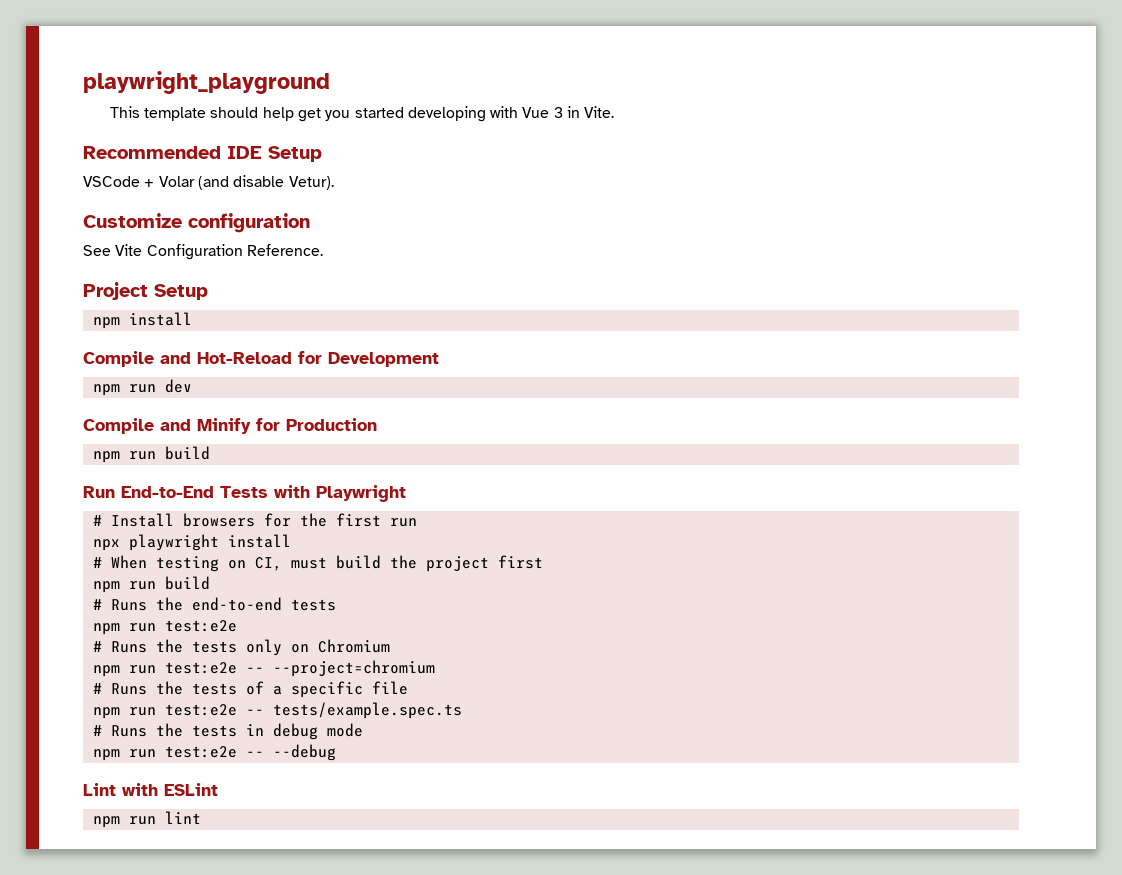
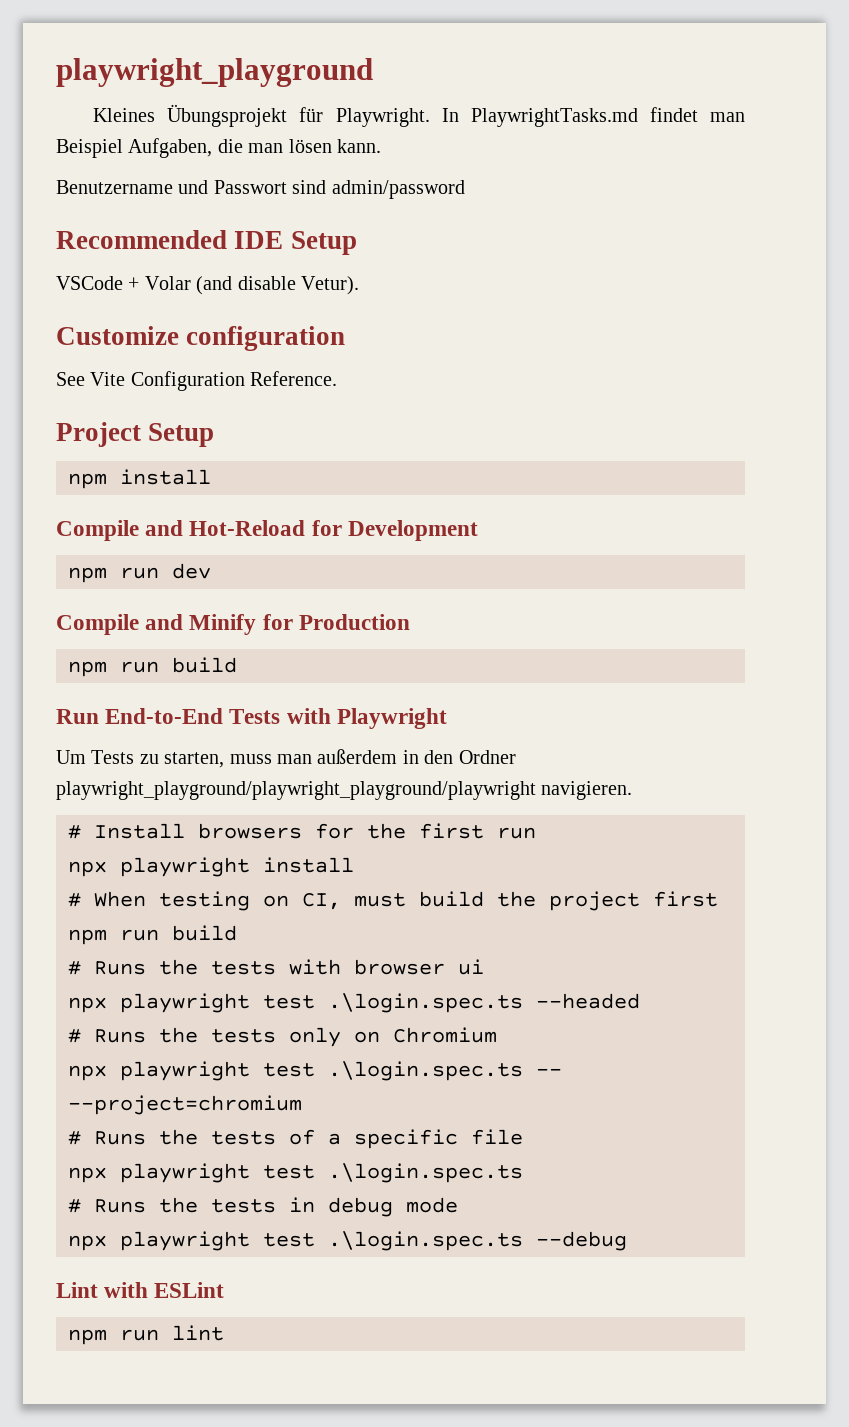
[109,106,615,122] This template should help get you started developing with Vue 3 in Vite. -> [93,104,745,127] [56,138,381,158] [56,180,465,199] Kleines Übungsprojekt für Playwright. In PlaywrightTasks.md findet man Beispiel Aufgaben, die man lösen kann. // Benutzername und Passwort sind admin/password
(406, 493) none -> [56,749,516,768] [56,781,633,800] // Um Tests zu starten, muss man außerdem in den Ordner playwright_playground/playwright_playground/playwright navigieren.
[191,597,336,611] [92,620,237,635] end-to-end tests // npm run test:e2e -> [211,959,484,975] [68,993,640,1013] tests with browser ui // npx playwright test .\login.spec.ts --headed
[92,662,237,677] npm run test:e2e -> [68,1061,523,1081] npx playwright test .\login.spec.ts
[92,702,462,719] npm run test:e2e -- tests/example.spec.ts -> [68,1163,523,1183] npx playwright test .\login.spec.ts
[92,746,264,761] npm run test:e2e -- -> [68,1231,523,1251] npx playwright test .\login.spec.ts

